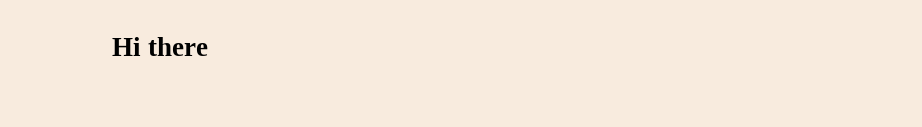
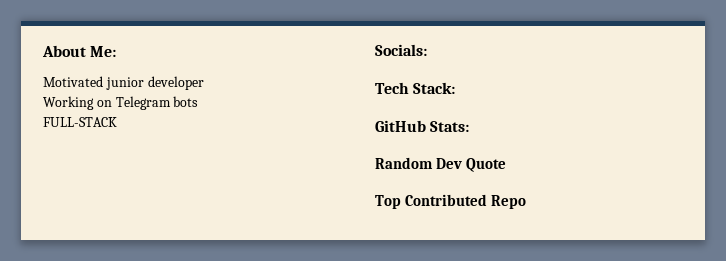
[112,37,209,56] Hi there -> [42,45,117,57] [43,76,204,90] [43,96,199,110] [43,117,117,127] [375,44,427,56] [375,82,456,94] [375,120,470,132] [375,157,506,172] [375,194,526,209] About Me: // Motivated junior developer // Working on Telegram bots // FULL-STACK // Socials: // Tech Stack: // GitHub Stats: // Random Dev Quote // Top Contributed Repo

